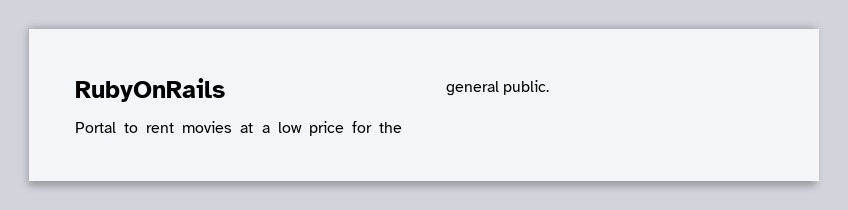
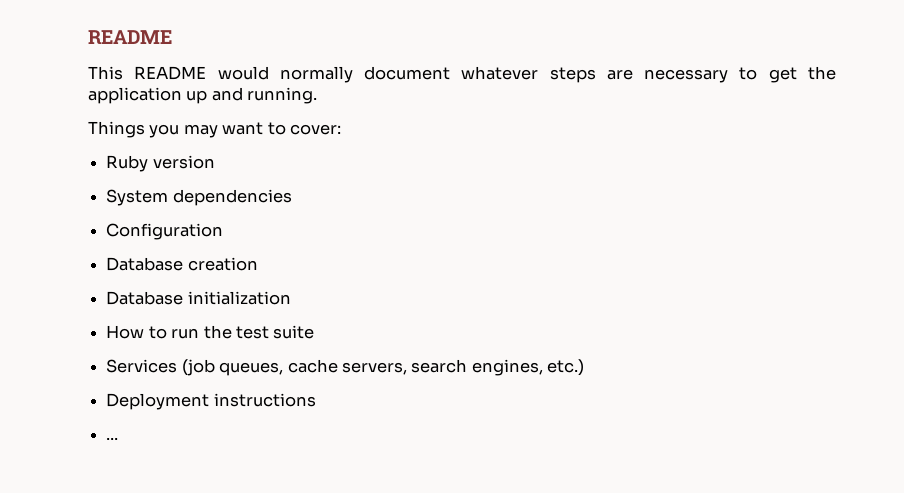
[75,78,225,102] [75,121,402,136] [446,80,550,96] RubyOnRails // Portal to rent movies at a low price for the general public. -> [88,30,172,44] [88,66,836,83] [88,87,318,104] [88,121,342,138] [106,155,215,172] [106,189,292,206] [106,223,224,240] [106,257,258,271] [106,291,291,305] [106,325,315,339] [106,359,585,376] [106,393,316,410] [106,438,119,440] README // This README would normally document whatever steps are necessary to get the application up and running. // Things you may want to cover: // Ruby version // System dependencies // Configuration // Database creation // Database initialization // How to run the test suite // Services (job queues, cache servers, search engines, etc.) // Deployment instructions // ...

